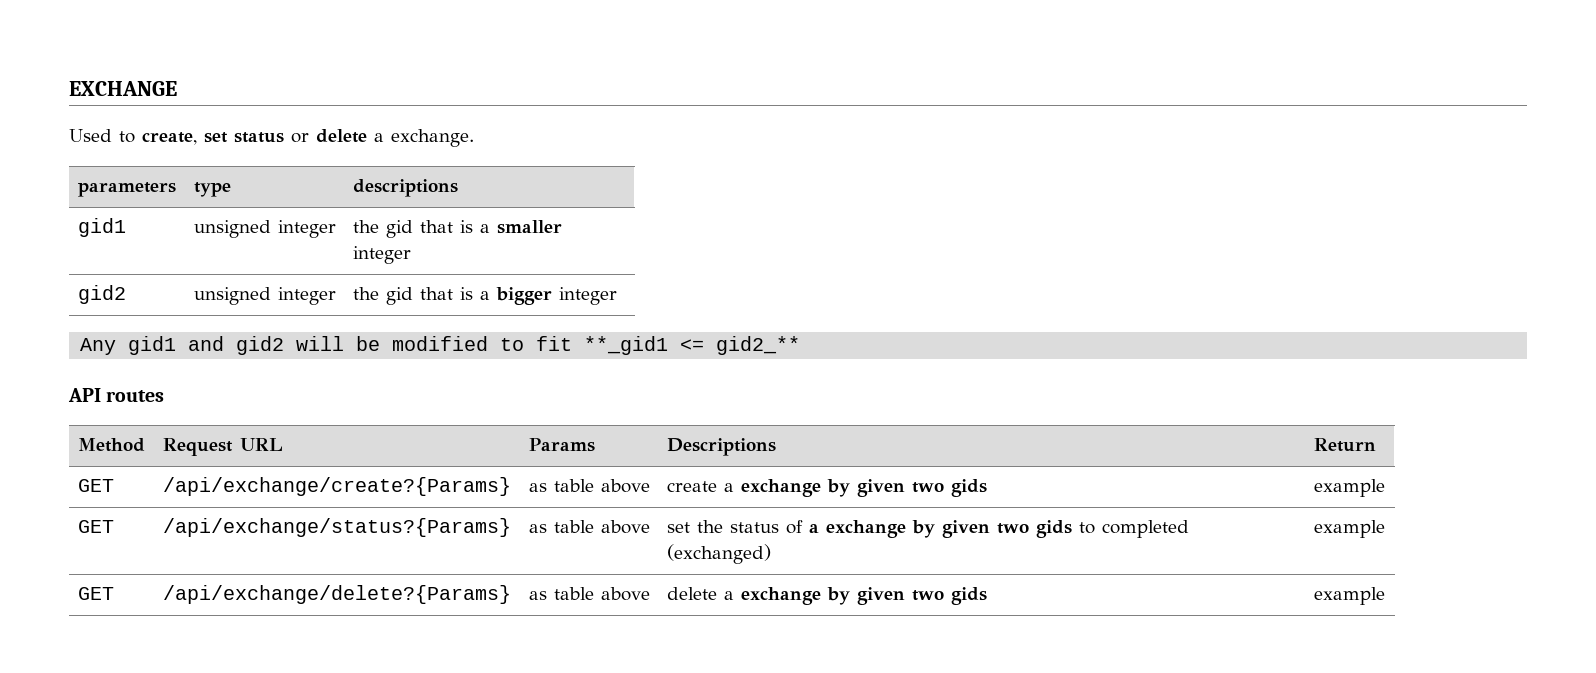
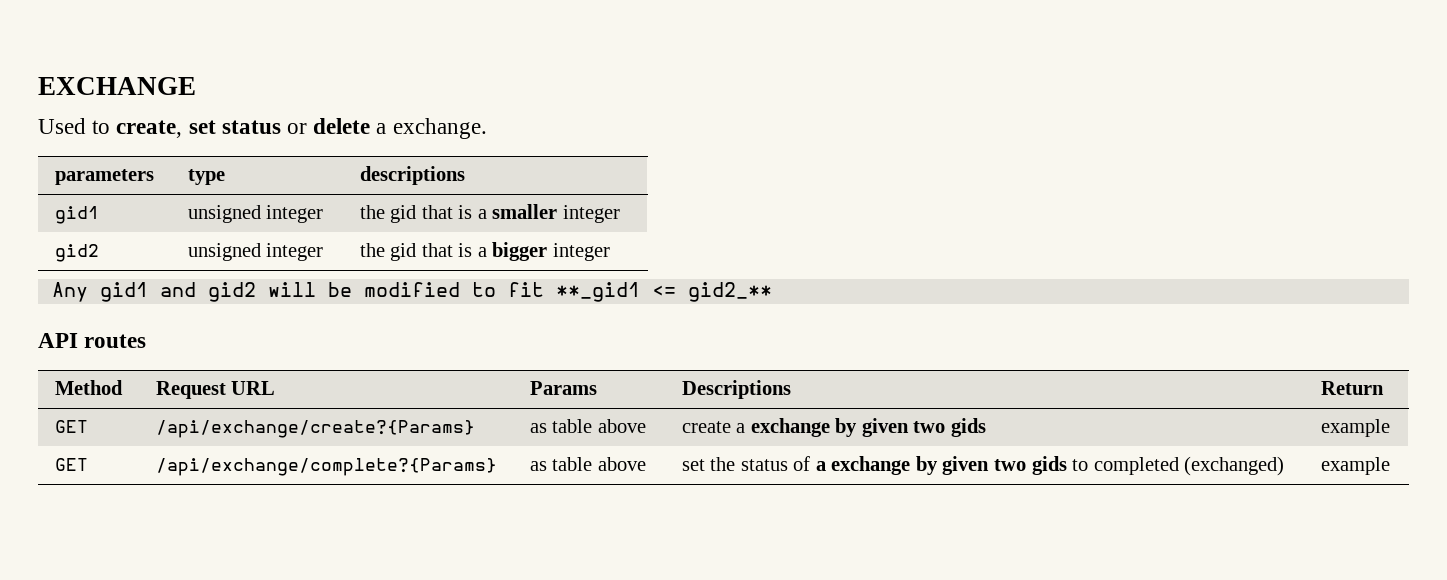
[162,518,511,537] /api/exchange/status?{Params} -> [155,458,497,476] /api/exchange/complete?{Params}
[77,587,114,600] [162,585,511,604] [528,587,650,601] [666,587,987,605] [1313,587,1385,605] // GET | /api/exchange/delete?{Params} | as table above | delete a exchange by given two gids | example -> (1390, 466) none

